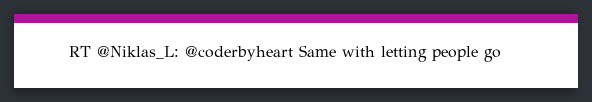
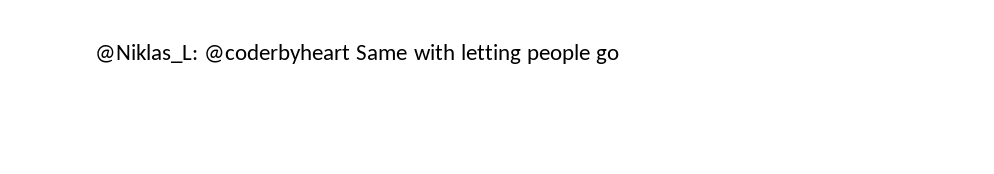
[69,46,91,57] RT -> (95, 53) none

